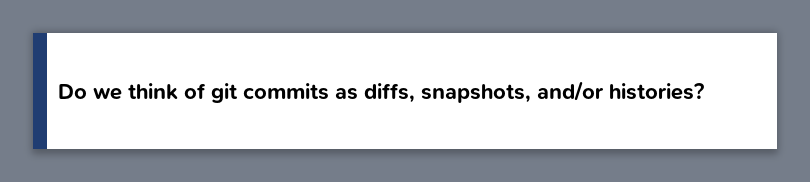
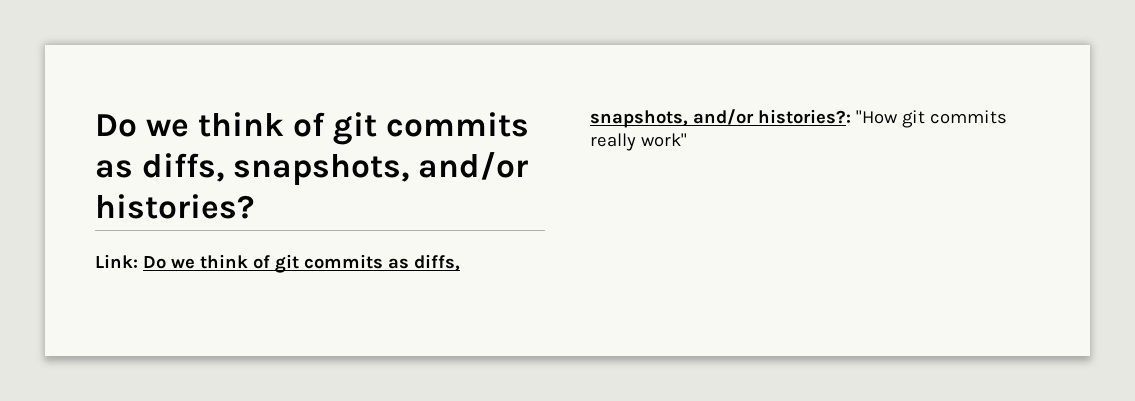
(704, 91) none -> [95,254,460,273] [590,109,1007,128] [590,133,687,151] // Link: Do we think of git commits as diffs, snapshots, and/or histories?: "How git commits really work"

